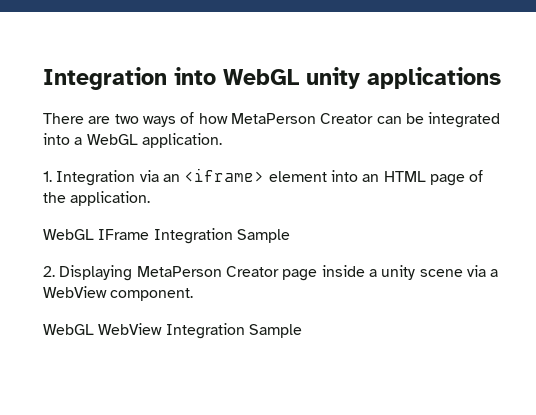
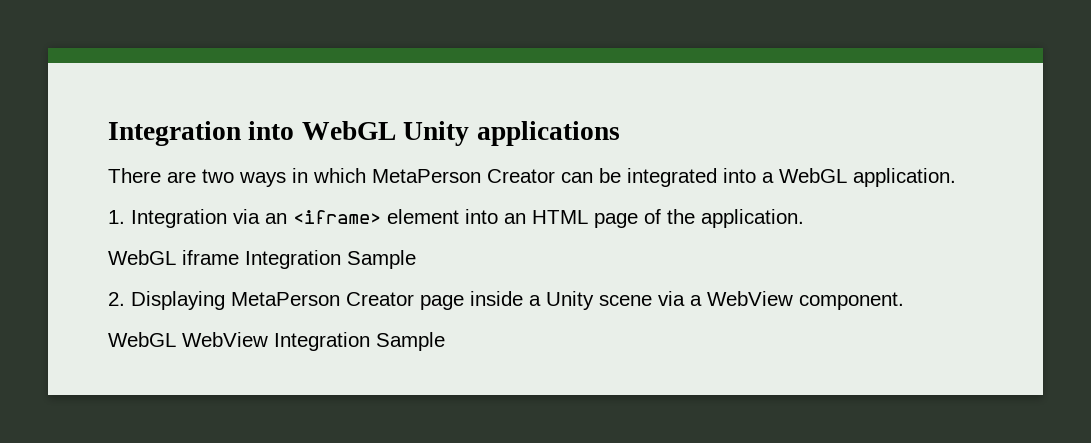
[306,67,360,89] unity -> [403,121,470,146] Unity
[180,112,228,124] of how -> [292,168,366,183] in which
[98,229,150,240] IFrame -> [182,250,239,265] iframe
[381,265,416,280] unity -> [546,291,594,310] Unity

